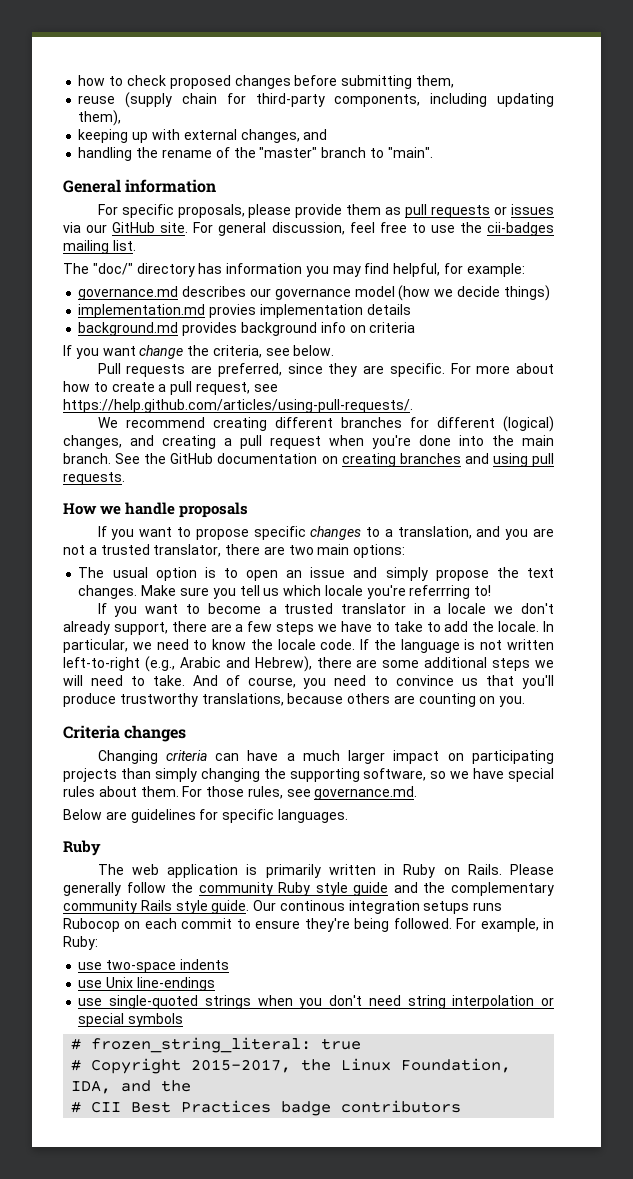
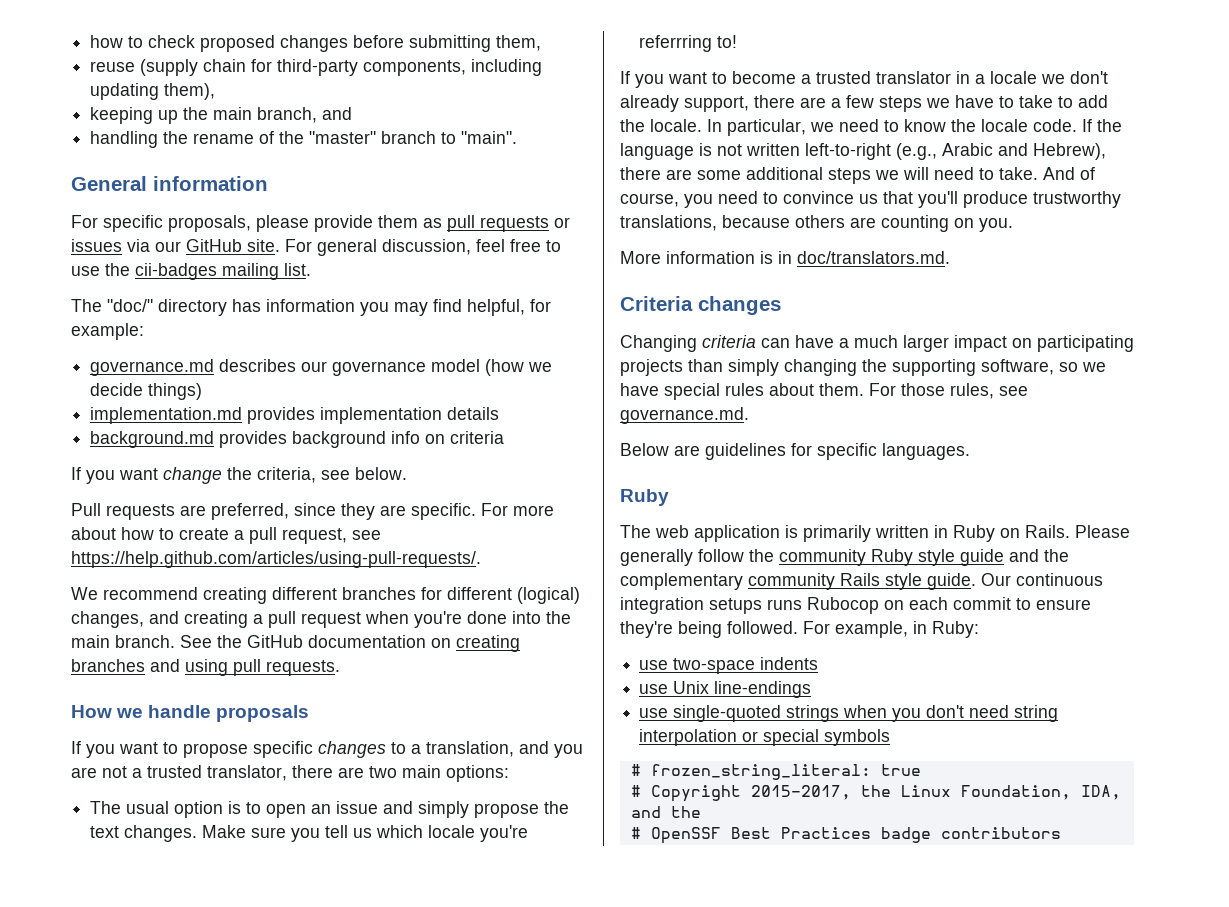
[151,129,300,143] with external changes, -> [183,107,318,123] the main branch,
[209,304,257,318] provies -> [247,407,316,424] provides
(526, 701) none -> [620,251,950,264] // More information is in doc/translators.md.
[279,900,345,911] continous -> [1016,573,1103,586] continuous
[91,1101,122,1113] CII -> [650,827,721,844] OpenSSF

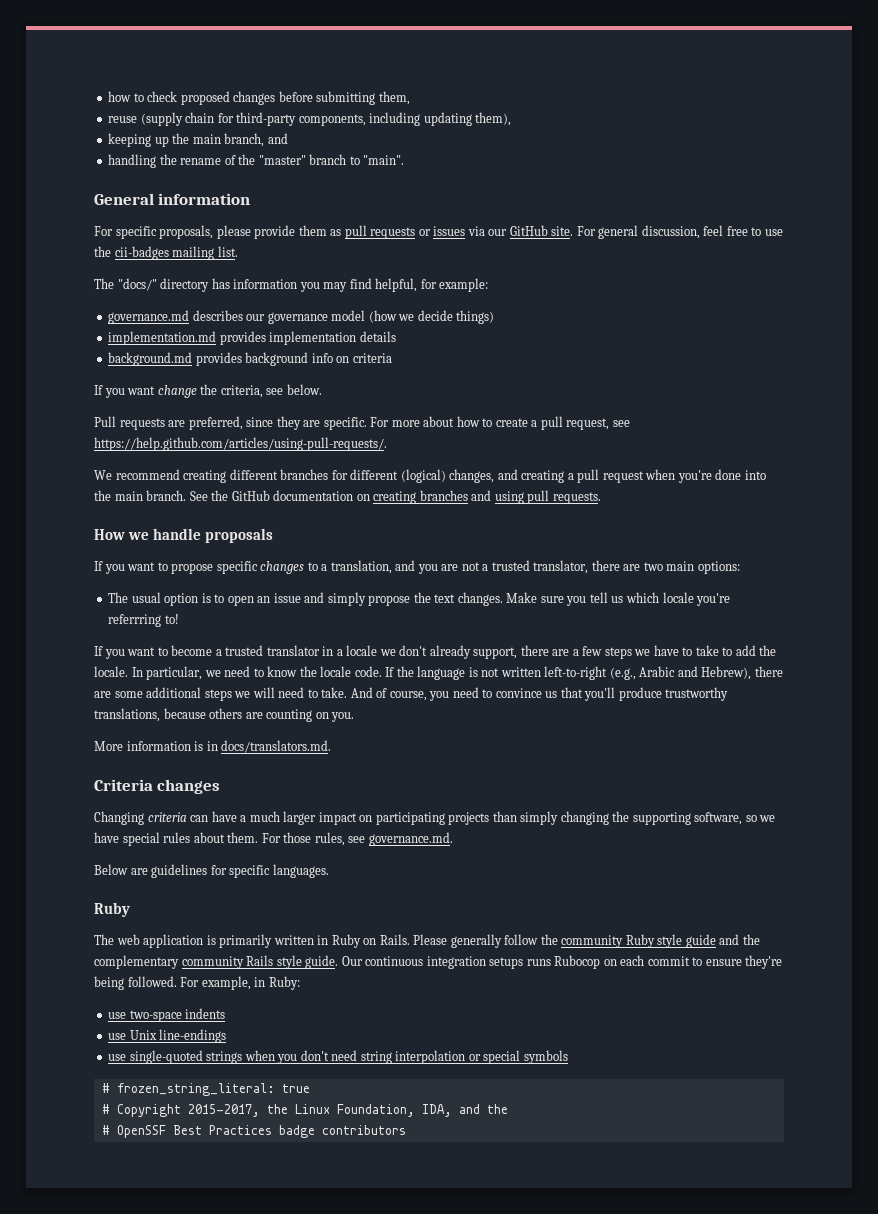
[107,299,153,312] "doc/" -> [117,278,157,291] "docs/"
[797,251,950,264] doc/translators.md. -> [221,740,332,753] docs/translators.md.

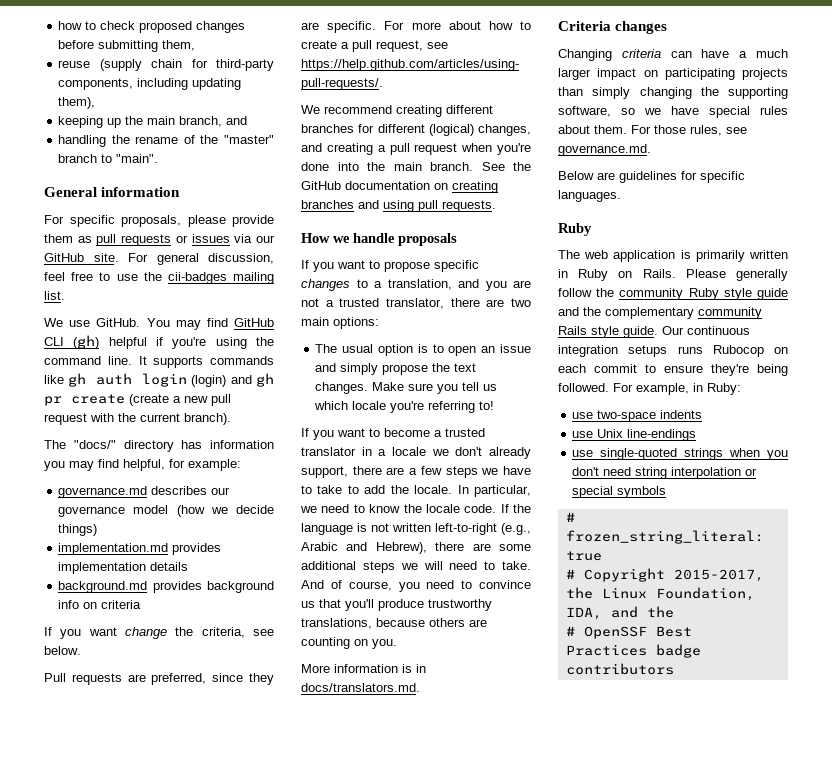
(238, 251) none -> [44,318,274,330] [44,335,274,349] [44,356,274,368] [44,373,274,387] [44,394,231,406] [44,413,231,425] // We use GitHub. You may find GitHub CLI (gh) helpful if you're using the command line. It supports commands like gh auth login (login) and gh pr create (create a new pull request with the current branch).
[108,614,162,627] referrring -> [428,401,476,413] referring

